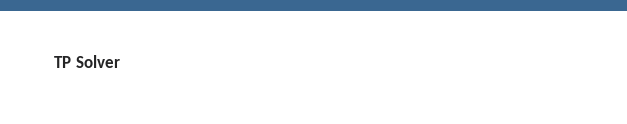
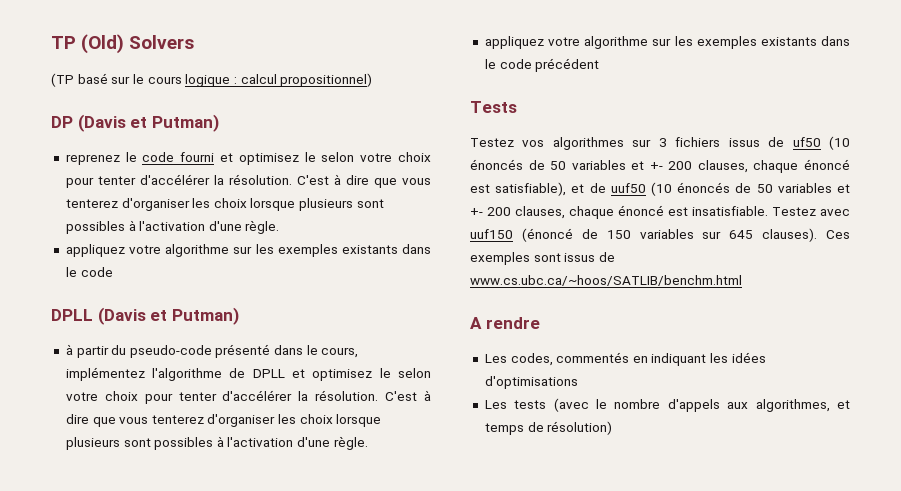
[75,55,120,68] Solver -> [81,34,195,54] [51,73,373,87] [51,114,219,132] [65,152,431,165] [65,174,431,188] [65,198,384,211] [65,220,280,234] [65,244,431,257] [65,267,113,277] [51,307,239,325] [65,344,359,358] [65,367,431,381] [65,390,431,404] [65,414,382,427] [65,436,368,450] [484,36,850,49] [484,58,600,72] [470,101,517,113] [470,136,850,150] [470,159,850,173] [470,182,850,196] [470,205,850,219] [470,228,850,242] [470,252,615,265] [470,275,742,286] [470,317,540,329] [484,352,766,366] [484,376,578,389] [484,398,850,412] [484,421,613,435] (Old) Solvers // (TP basé sur le cours logique : calcul propositionnel) // DP (Davis et Putman) // reprenez le code fourni et optimisez le selon votre choix pour tenter d'accélérer la résolution. C'est à dire que vous tenterez d'organiser les choix lorsque plusieurs sont possibles à l'activation d'une règle. // appliquez votre algorithme sur les exemples existants dans le code // DPLL (Davis et Putman) // à partir du pseudo-code présenté dans le cours, implémentez l'algorithme de DPLL et optimisez le selon votre choix pour tenter d'accélérer la résolution. C'est à dire que vous tenterez d'organiser les choix lorsque plusieurs sont possibles à l'activation d'une règle. // appliquez votre algorithme sur les exemples existants dans le code précédent // Tests // Testez vos algorithmes sur 3 fichiers issus de uf50 (10 énoncés de 50 variables et +- 200 clauses, chaque énoncé est satisfiable), et de uuf50 (10 énoncés de 50 variables et +- 200 clauses, chaque énoncé est insatisfiable. Testez avec uuf150 (énoncé de 150 variables sur 645 clauses). Ces exemples sont issus de www.cs.ubc.ca/~hoos/SATLIB/benchm.html // A rendre // Les codes, commentés en indiquant les idées d'optimisations // Les tests (avec le nombre d'appels aux algorithmes, et temps de résolution)

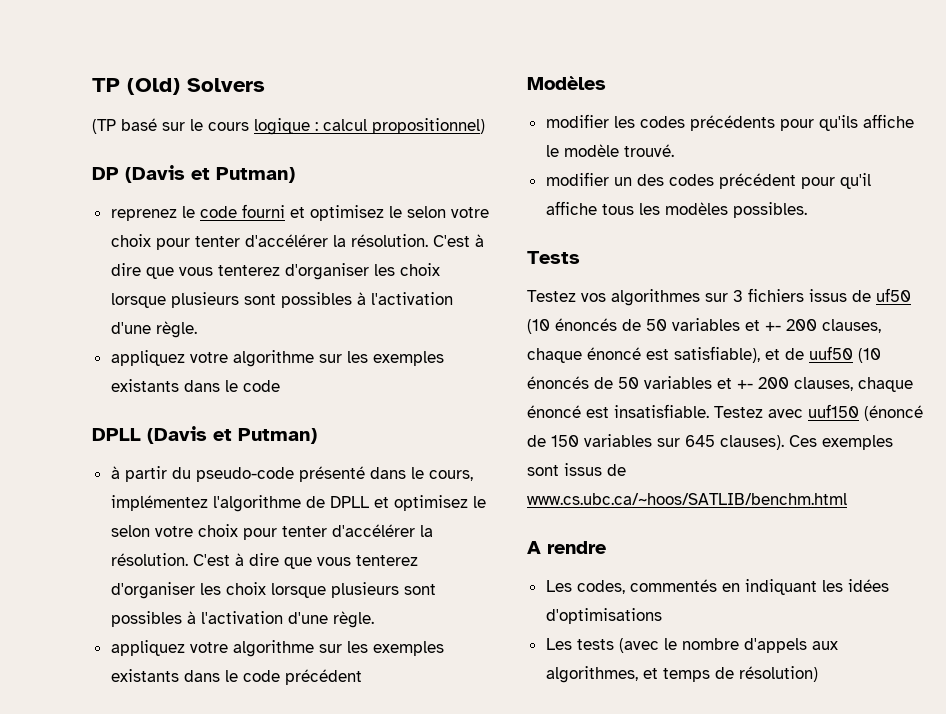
(600, 65) none -> [527,76,606,90] [545,114,914,131] [545,144,674,157] [545,172,871,189] [545,201,807,218] // Modèles // modifier les codes précédents pour qu'ils affiche le modèle trouvé. // modifier un des codes précédent pour qu'il affiche tous les modèles possibles.

